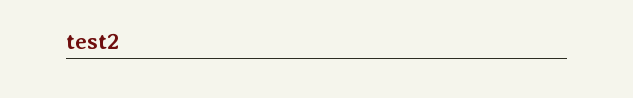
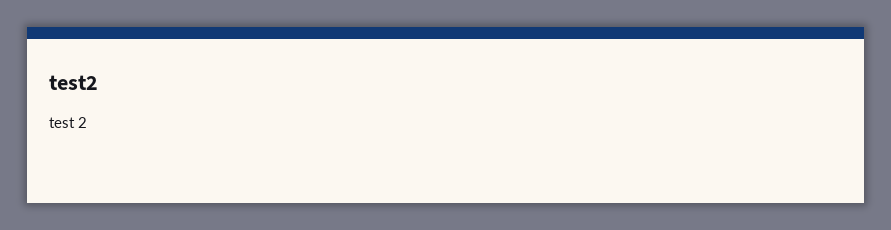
(119, 41) none -> [49,117,87,128] // test 2

